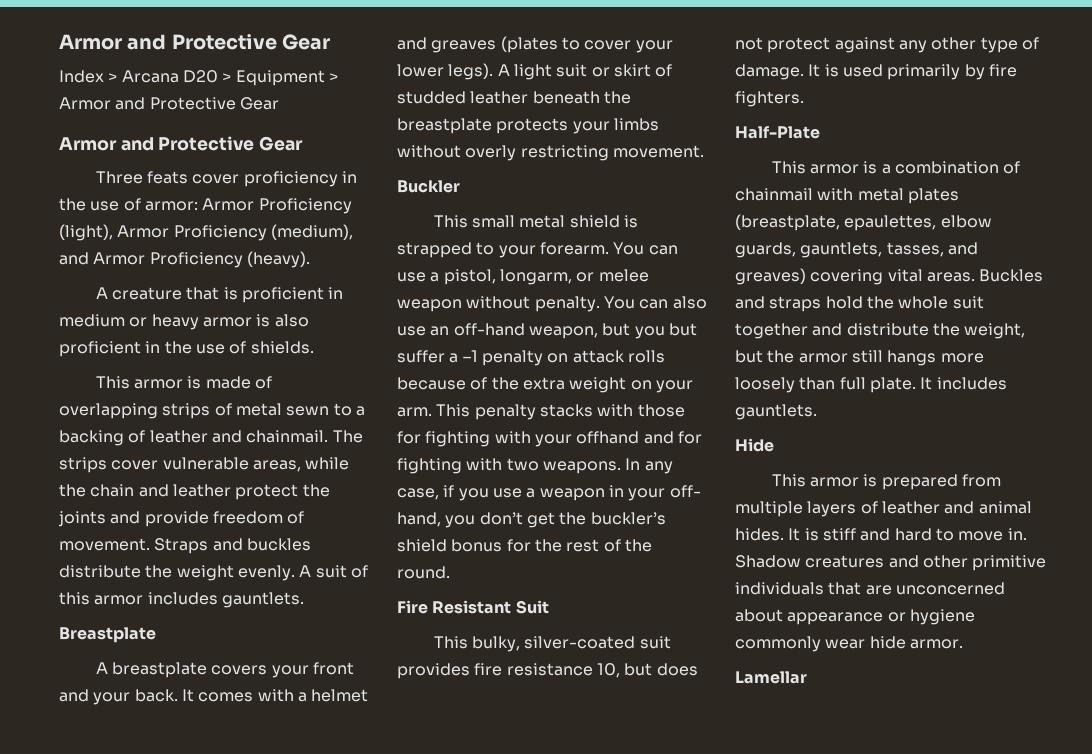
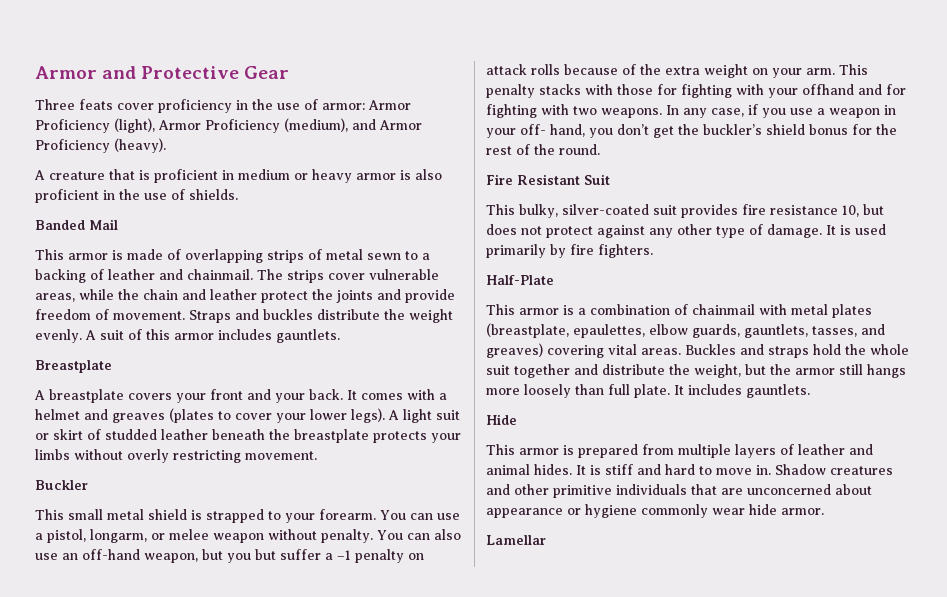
[59,34,330,50] [59,70,338,86] [59,97,279,110] [59,136,304,151] Armor and Protective Gear // Index > Arcana D20 > Equipment > Armor and Protective Gear // Armor and Protective Gear -> [35,66,290,79] Armor and Protective Gear
(314, 347) none -> [35,219,118,230] // Banded Mail

